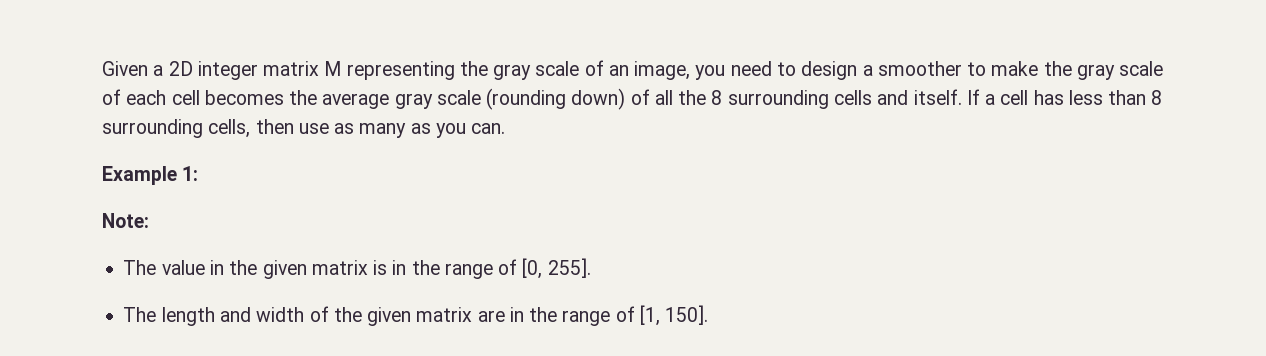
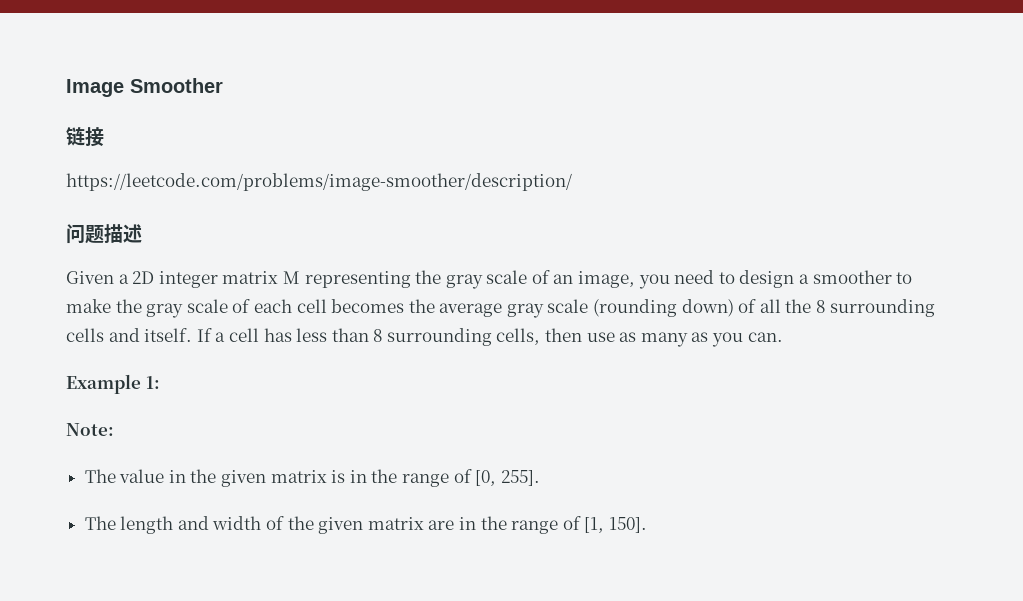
(102, 68) none -> [66,78,223,97] [66,127,104,147] [66,173,572,191] [66,224,142,244] Image Smoother // 链接 // https://leetcode.com/problems/image-smoother/description/ // 问题描述 //

